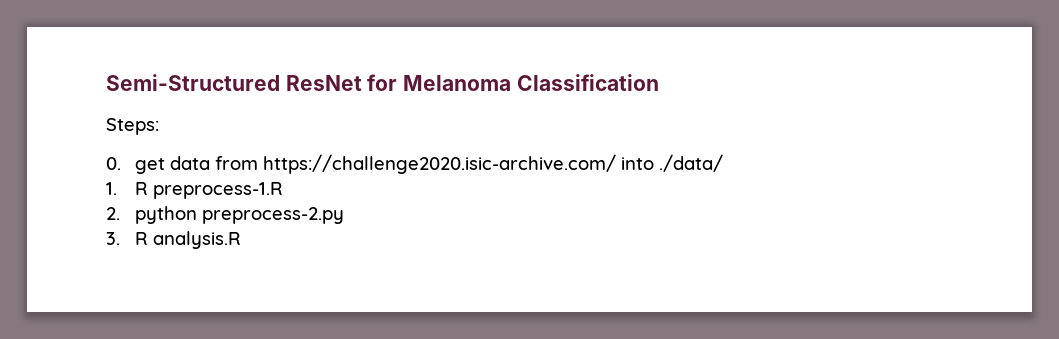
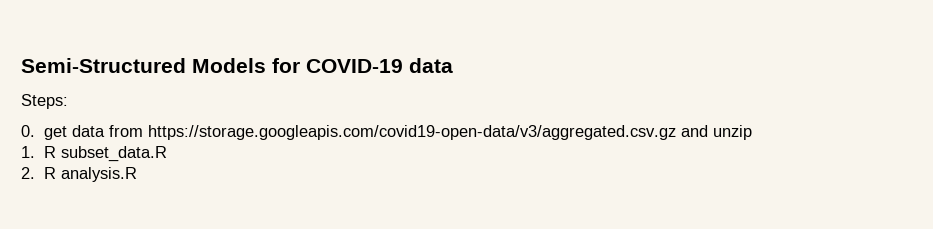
[285,74,659,91] ResNet for Melanoma Classification -> [192,58,453,73] Models for COVID-19 data
[263,154,724,174] https://challenge2020.isic-archive.com/ into ./data/ -> [147,125,752,140] https://storage.googleapis.com/covid19-open-data/v3/aggregated.csv.gz and unzip
[153,182,284,199] [106,206,345,224] [106,232,120,245] preprocess-1.R // 2. python preprocess-2.py // 3. -> [60,146,167,162] [21,167,35,179] subset_data.R // 2.

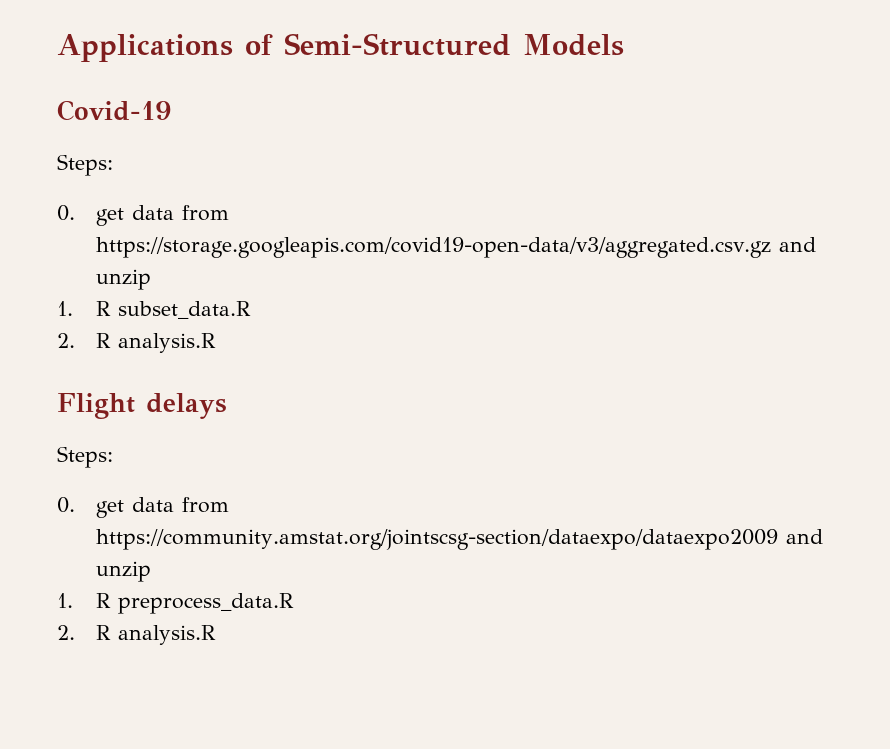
(21, 65) none -> [57,34,273,62] Applications of
[272,58,453,73] for COVID-19 data -> [57,100,172,121] // Covid-19
(137, 174) none -> [57,393,227,419] [57,446,113,468] [57,497,229,518] [95,529,823,550] [95,561,151,582] [57,593,294,614] [57,625,216,645] // Flight delays // Steps: // 0. get data from https://community.amstat.org/jointscsg-section/dataexpo/dataexpo2009 and unzip // 1. R preprocess_data.R // 2. R analysis.R

